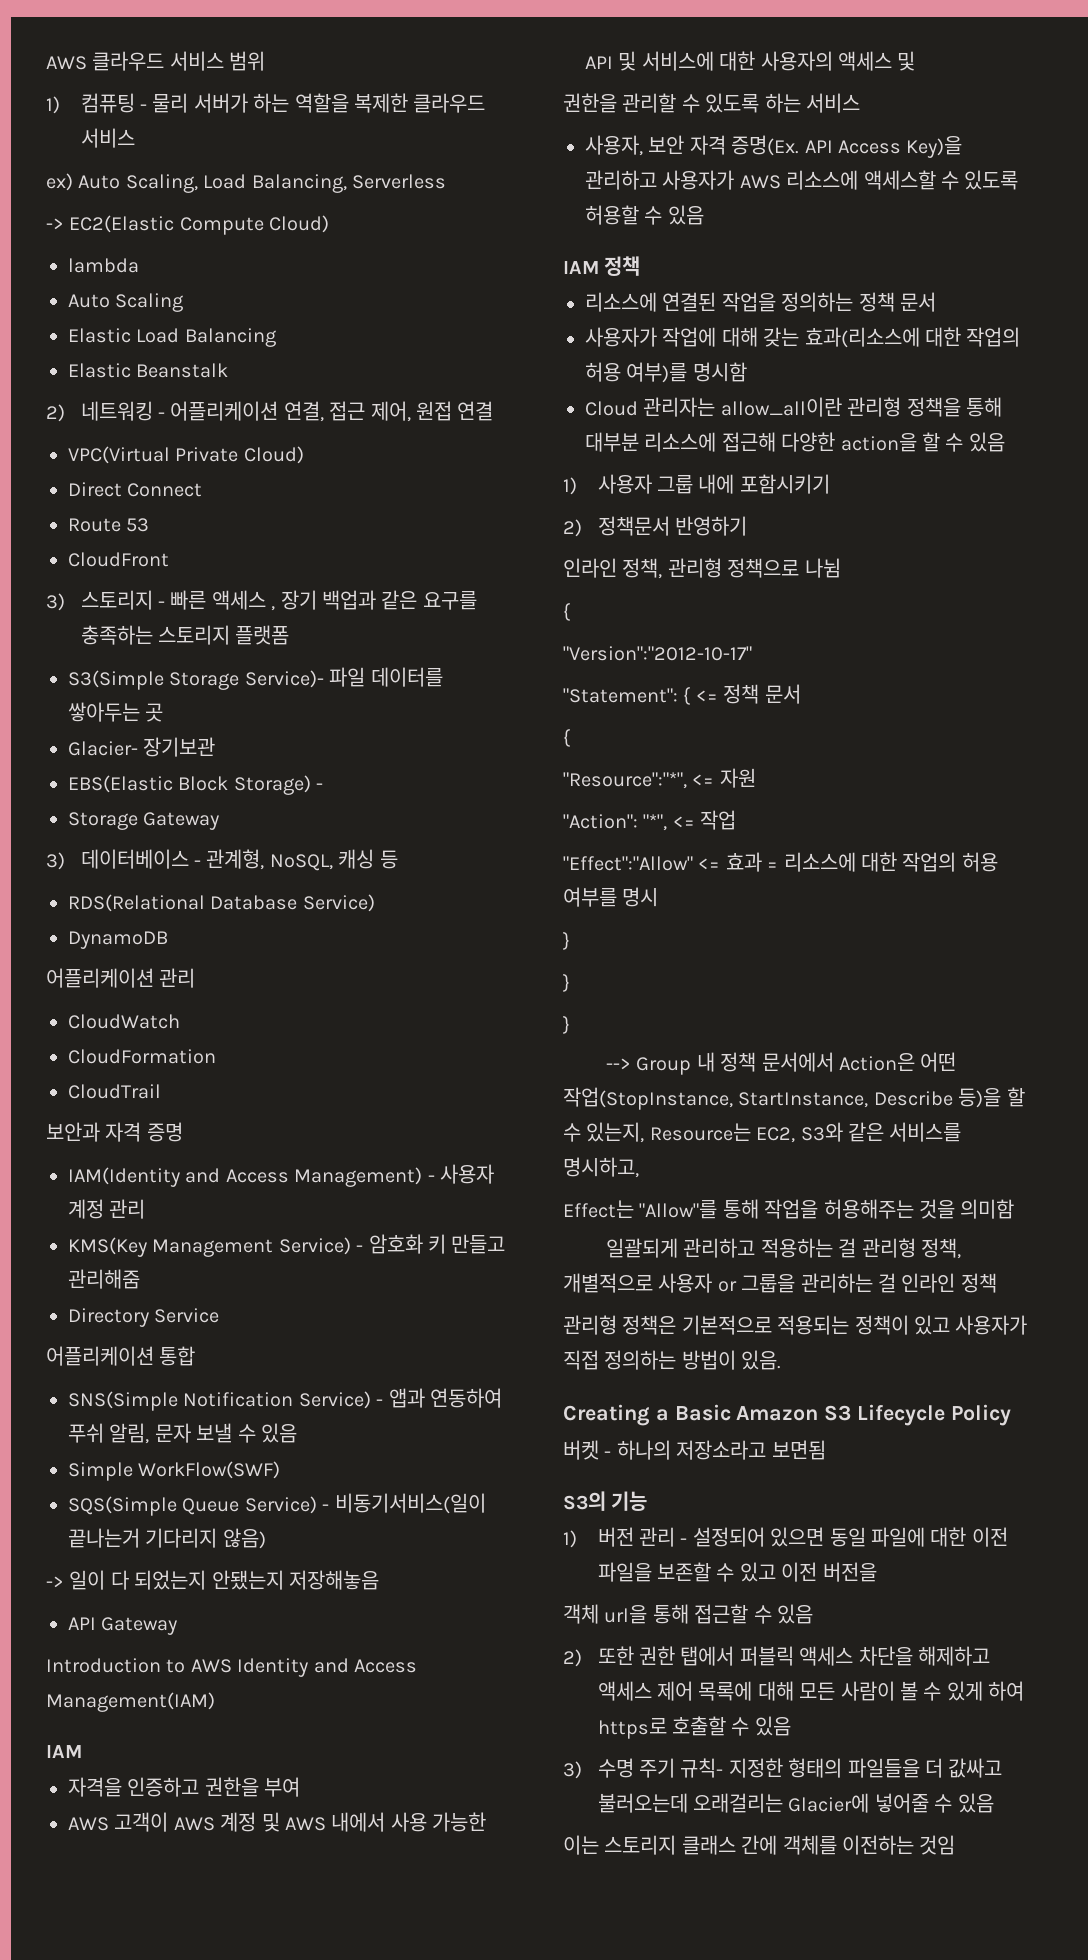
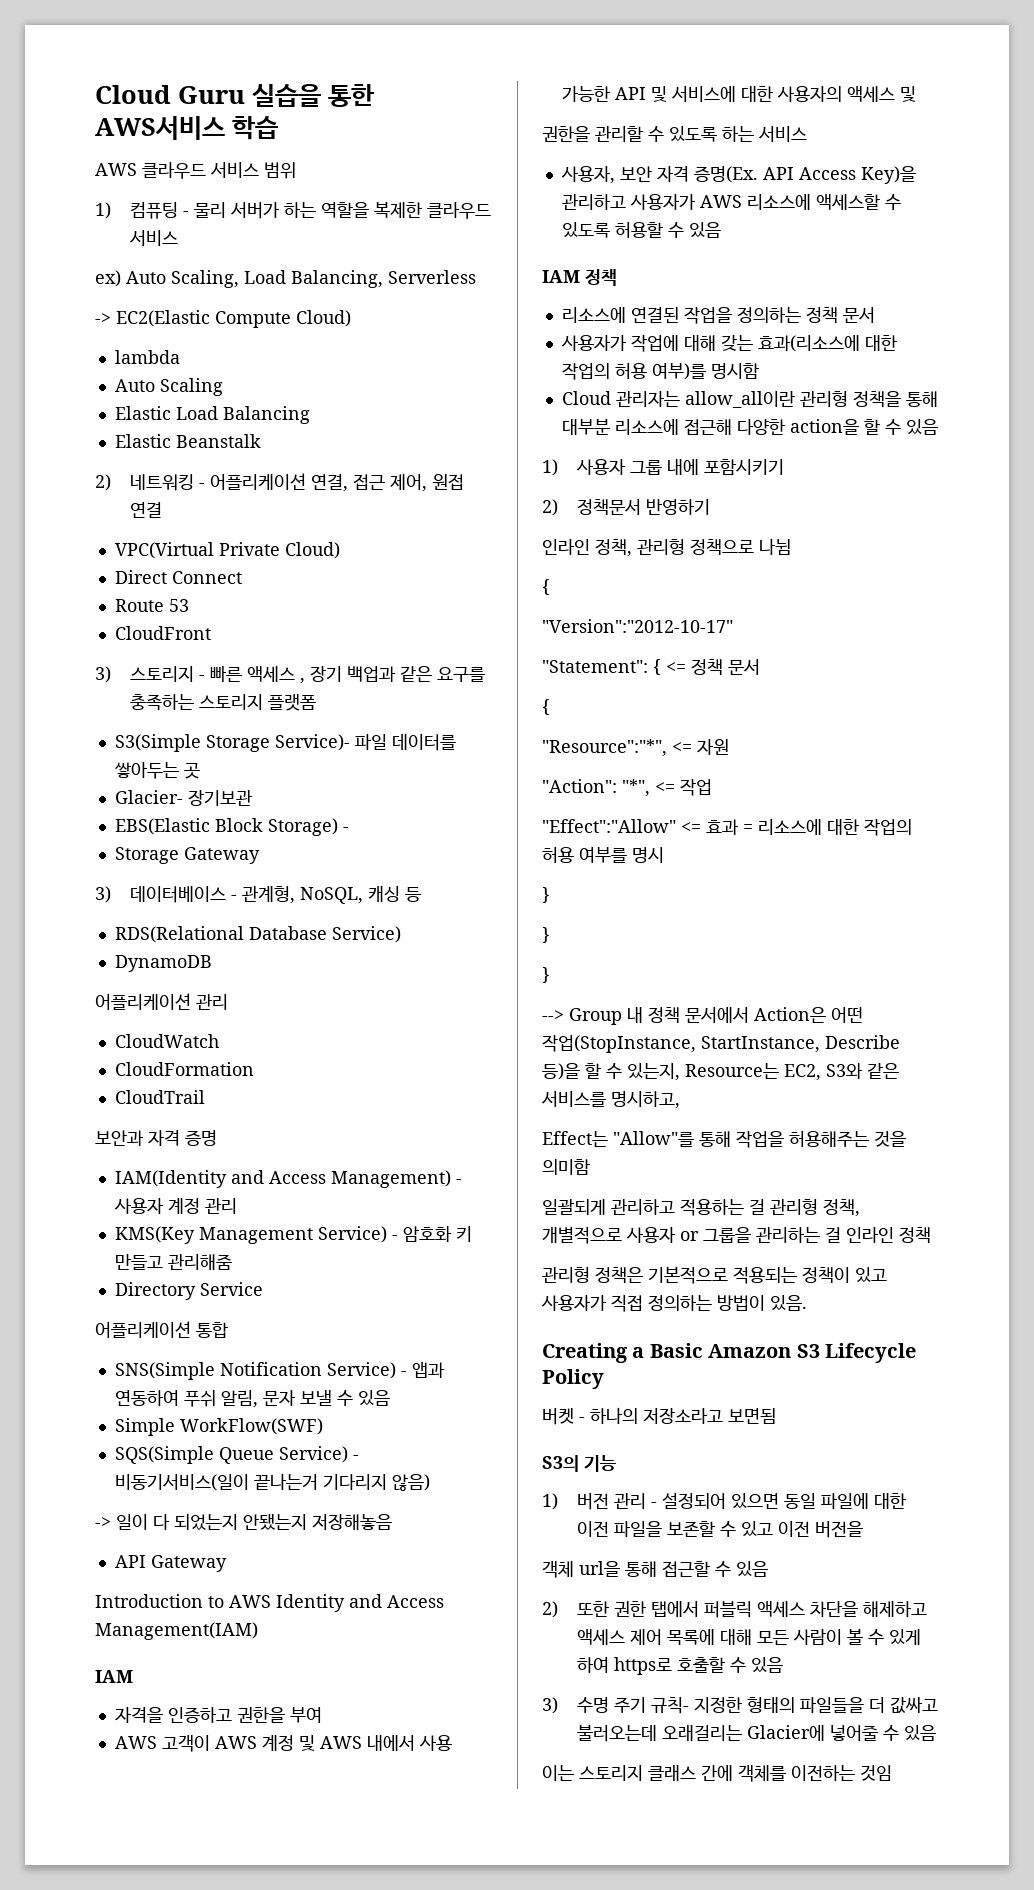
(46, 63) none -> [95,84,375,107] [95,116,278,140] Cloud Guru 실습을 통한 AWS서비스 학습 //

